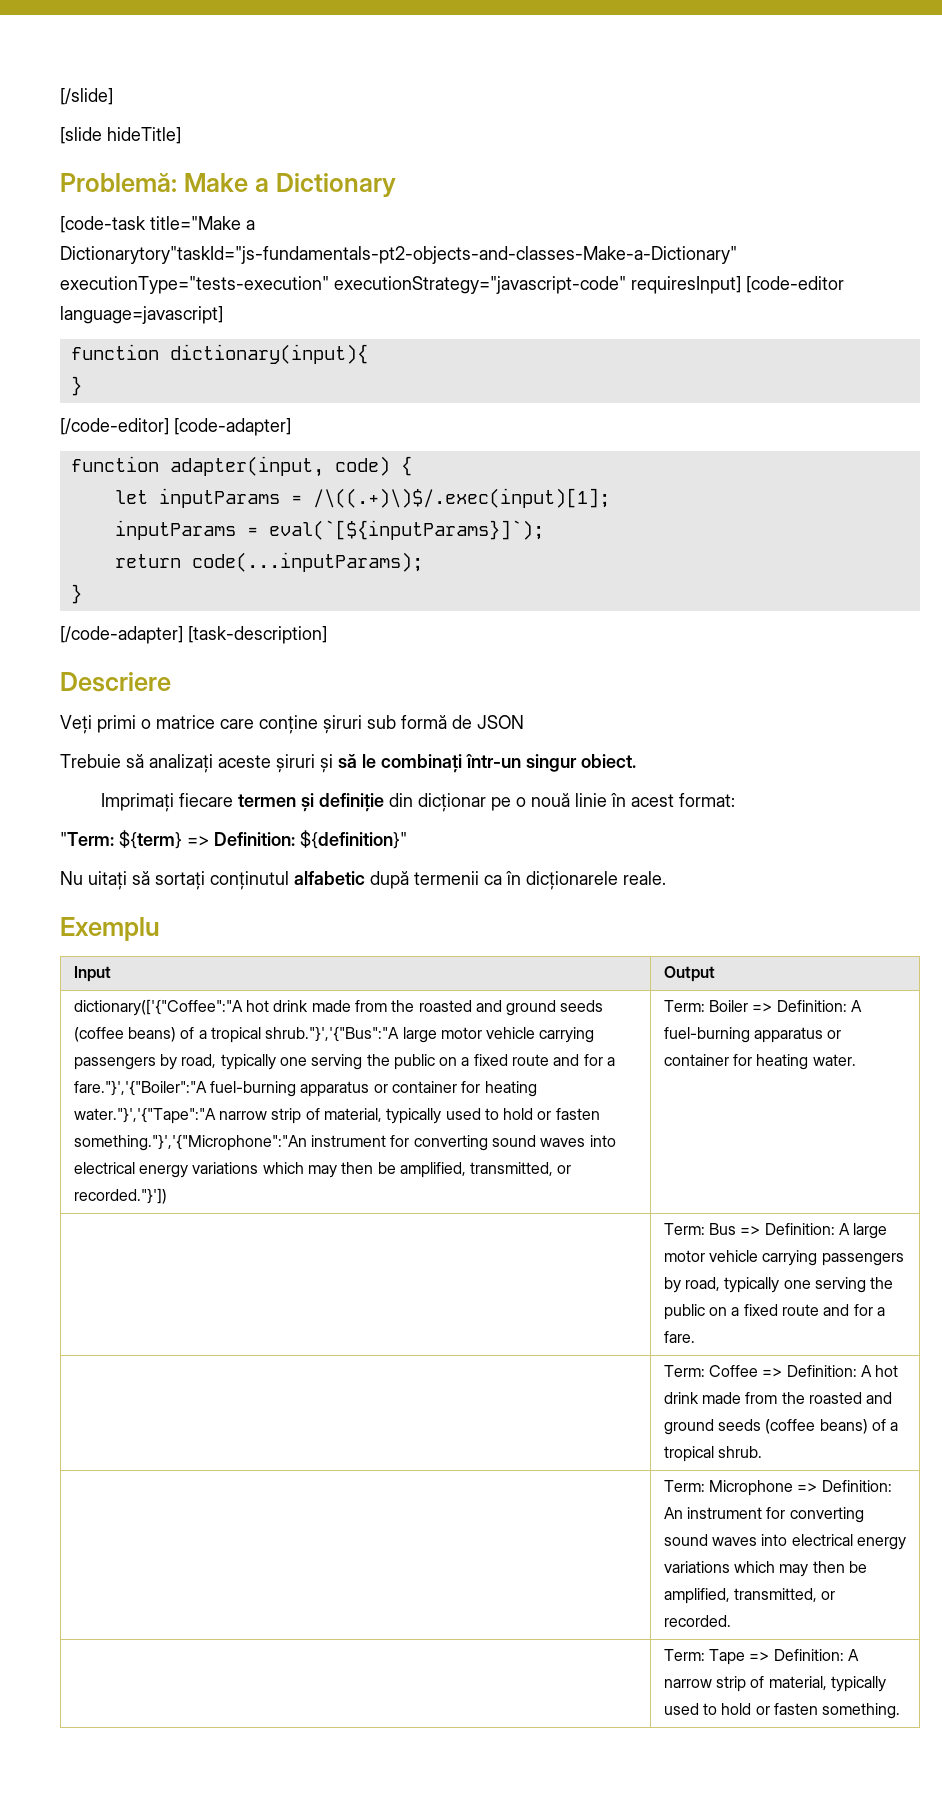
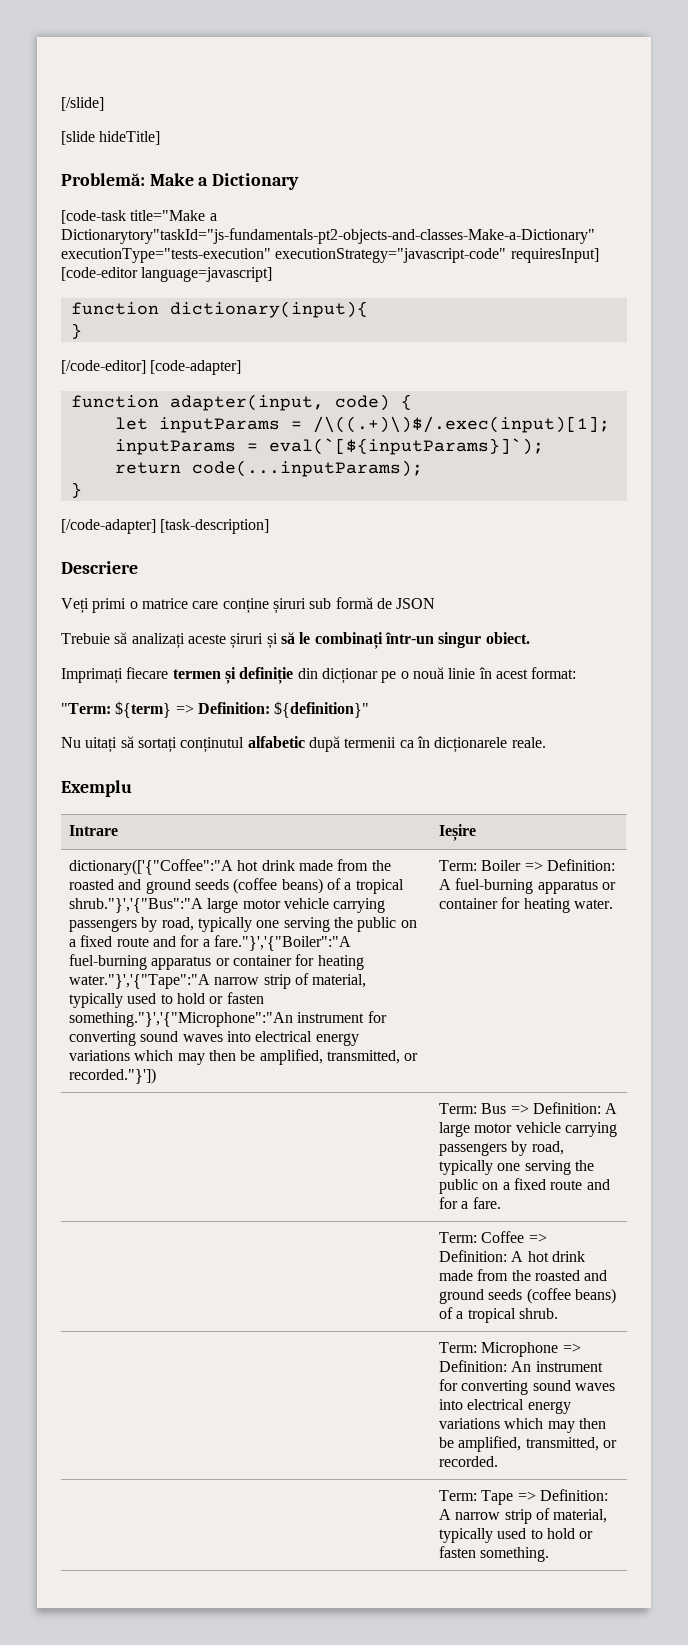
[73,966,111,982] [663,966,715,982] Input | Output -> [69,825,119,836] [439,824,477,841] Intrare | Ieșire

